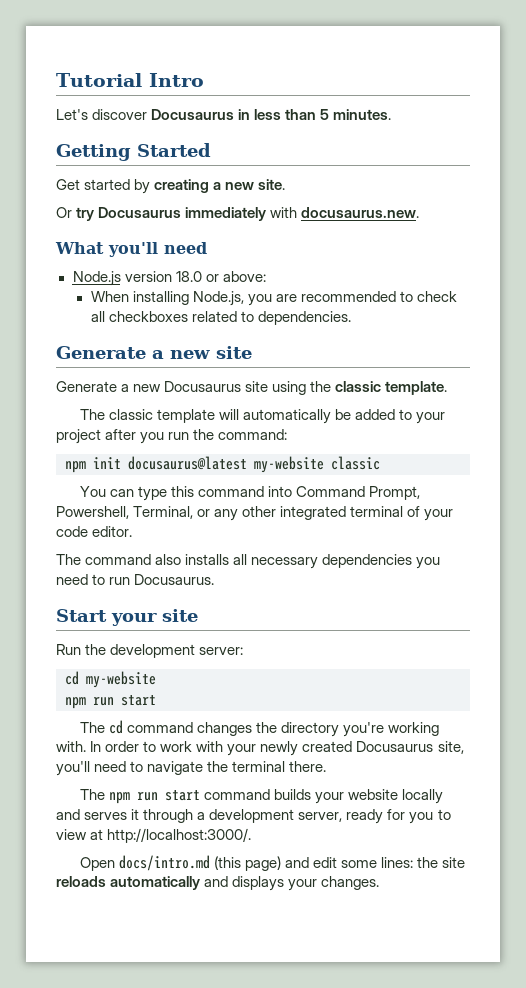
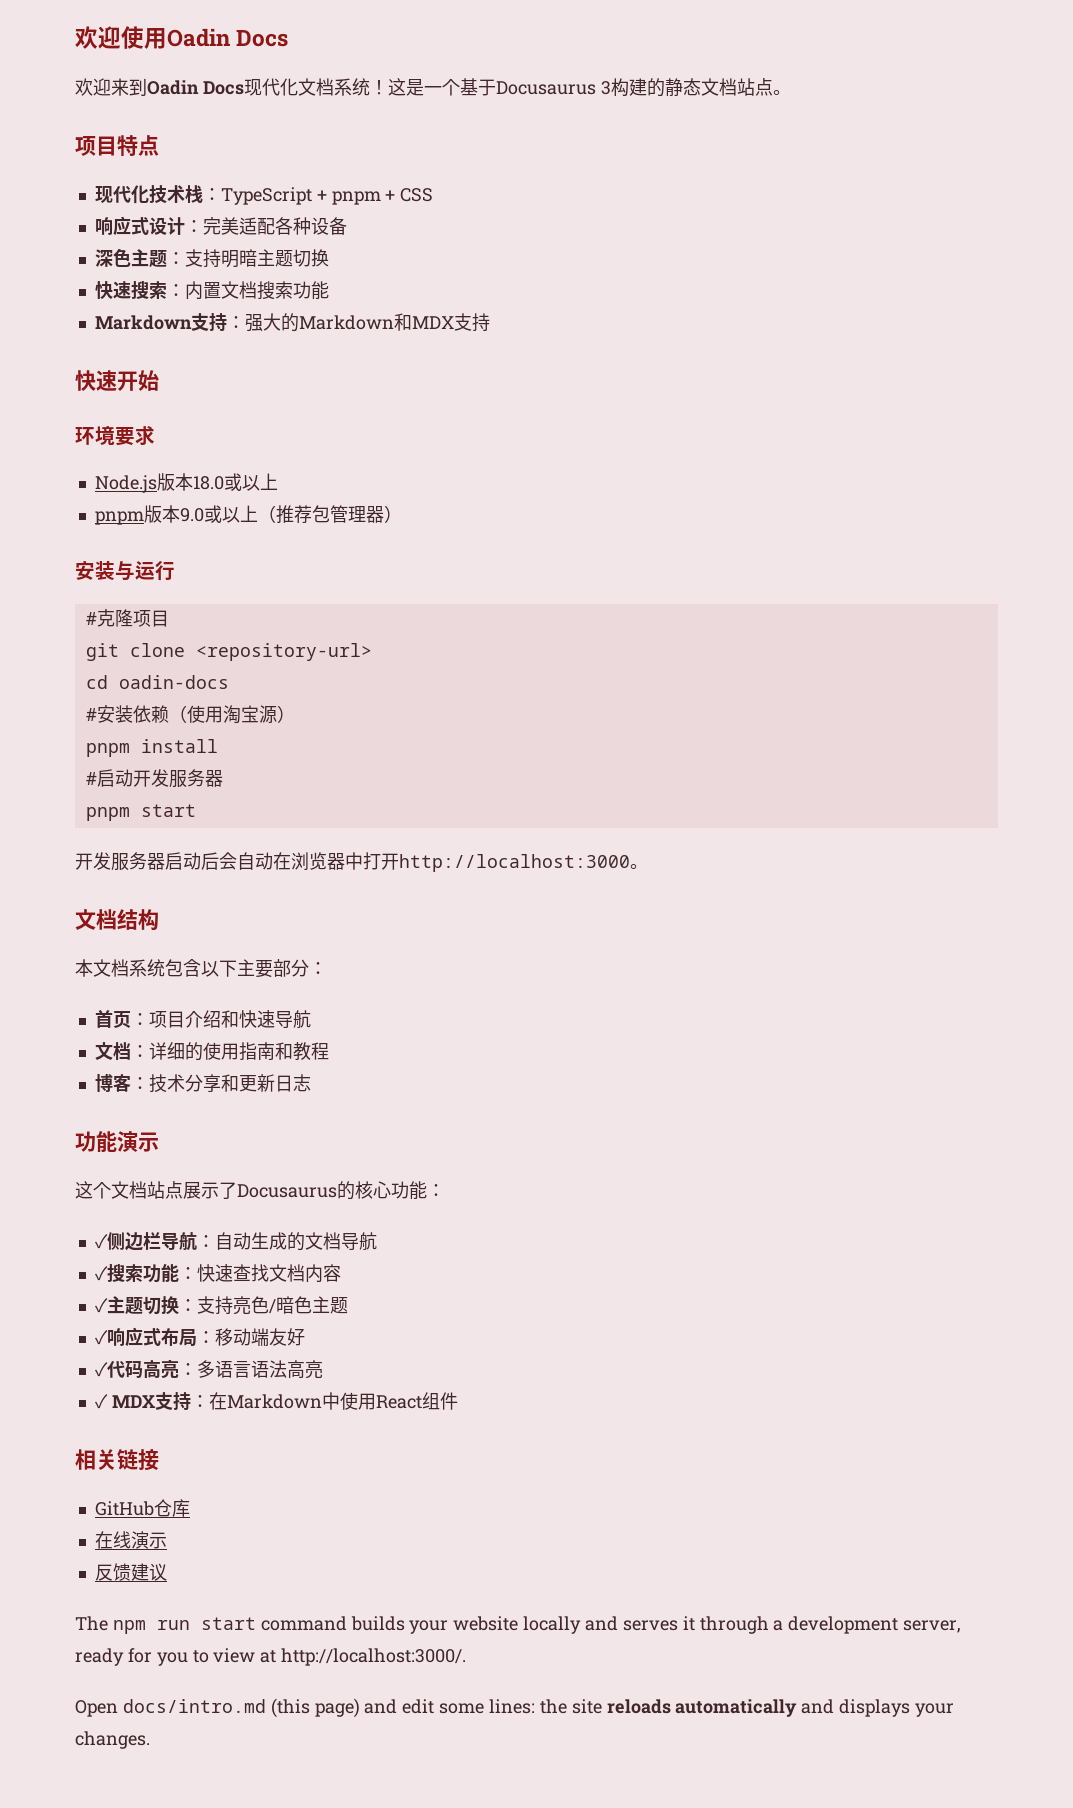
[56,73,204,87] [56,109,392,120] [56,143,211,161] [56,179,286,194] [56,207,420,221] [55,242,207,257] [72,271,266,286] [90,291,458,306] [90,311,351,325] [56,346,252,359] [56,381,448,395] [79,409,445,424] [56,429,288,444] [65,456,380,473] [79,486,420,501] [56,506,454,521] [56,526,133,537] [56,554,441,569] [56,574,215,585] [56,609,198,626] [56,644,244,658] [65,671,156,688] [65,695,156,709] [79,720,439,737] [56,741,464,756] [56,761,327,776] Tutorial Intro // Let's discover Docusaurus in less than 5 minutes. // Getting Started // Get started by creating a new site. // Or try Docusaurus immediately with docusaurus.new. // What you'll need // Node.js version 18.0 or above: // When installing Node.js, you are recommended to check all checkboxes related to dependencies. // Generate a new site // Generate a new Docusaurus site using the classic template. // The classic template will automatically be added to your project after you run the command: // npm init docusaurus@latest my-website classic // You can type this command into Command Prompt, Powershell, Terminal, or any other integrated terminal of your code editor. // The command also installs all necessary dependencies you need to run Docusaurus. // Start your site // Run the development server: // cd my-website // npm run start // The cd command changes the directory you're working with. In order to work with your newly created Docusaurus site, you'll need to navigate the terminal there. -> [75,26,289,49] [75,78,791,97] [75,135,159,157] [94,185,434,205] [94,216,347,236] [94,248,329,268] [94,281,329,300] [94,313,490,332] [75,370,159,391] [75,425,155,446] [94,473,278,493] [94,505,402,525] [75,561,175,581] [85,609,169,627] [85,643,372,661] [85,675,229,689] [85,705,295,724] [85,739,218,757] [85,769,223,788] [85,804,196,821] [75,852,648,872] [75,909,159,931] [75,959,327,978] [94,1010,311,1028] [94,1042,329,1061] [94,1074,311,1093] [75,1131,159,1152] [75,1181,445,1200] [94,1232,377,1251] [94,1264,341,1283] [94,1296,348,1315] [94,1327,305,1347] [94,1359,323,1379] [94,1392,458,1410] [75,1449,159,1471] [94,1499,190,1517] [94,1531,167,1549] [94,1563,167,1581] 欢迎使用Oadin Docs // 欢迎来到Oadin Docs现代化文档系统！这是一个基于Docusaurus 3构建的静态文档站点。 // 项目特点 // 现代化技术栈：TypeScript + pnpm + CSS // 响应式设计：完美适配各种设备 // 深色主题：支持明暗主题切换 // 快速搜索：内置文档搜索功能 // Markdown支持：强大的Markdown和MDX支持 // 快速开始 // 环境要求 // Node.js版本18.0或以上 // pnpm版本9.0或以上（推荐包管理器） // 安装与运行 // #克隆项目 // git clone <repository-url> // cd oadin-docs // #安装依赖（使用淘宝源） // pnpm install // #启动开发服务器 // pnpm start // 开发服务器启动后会自动在浏览器中打开http://localhost:3000。 // 文档结构 // 本文档系统包含以下主要部分： // 首页：项目介绍和快速导航 // 文档：详细的使用指南和教程 // 博客：技术分享和更新日志 // 功能演示 // 这个文档站点展示了Docusaurus的核心功能： // ✓侧边栏导航：自动生成的文档导航 // ✓搜索功能：快速查找文档内容 // ✓主题切换：支持亮色/暗色主题 // ✓响应式布局：移动端友好 // ✓代码高亮：多语言语法高亮 // ✓ MDX支持：在Markdown中使用React组件 // 相关链接 // GitHub仓库 // 在线演示 // 反馈建议

